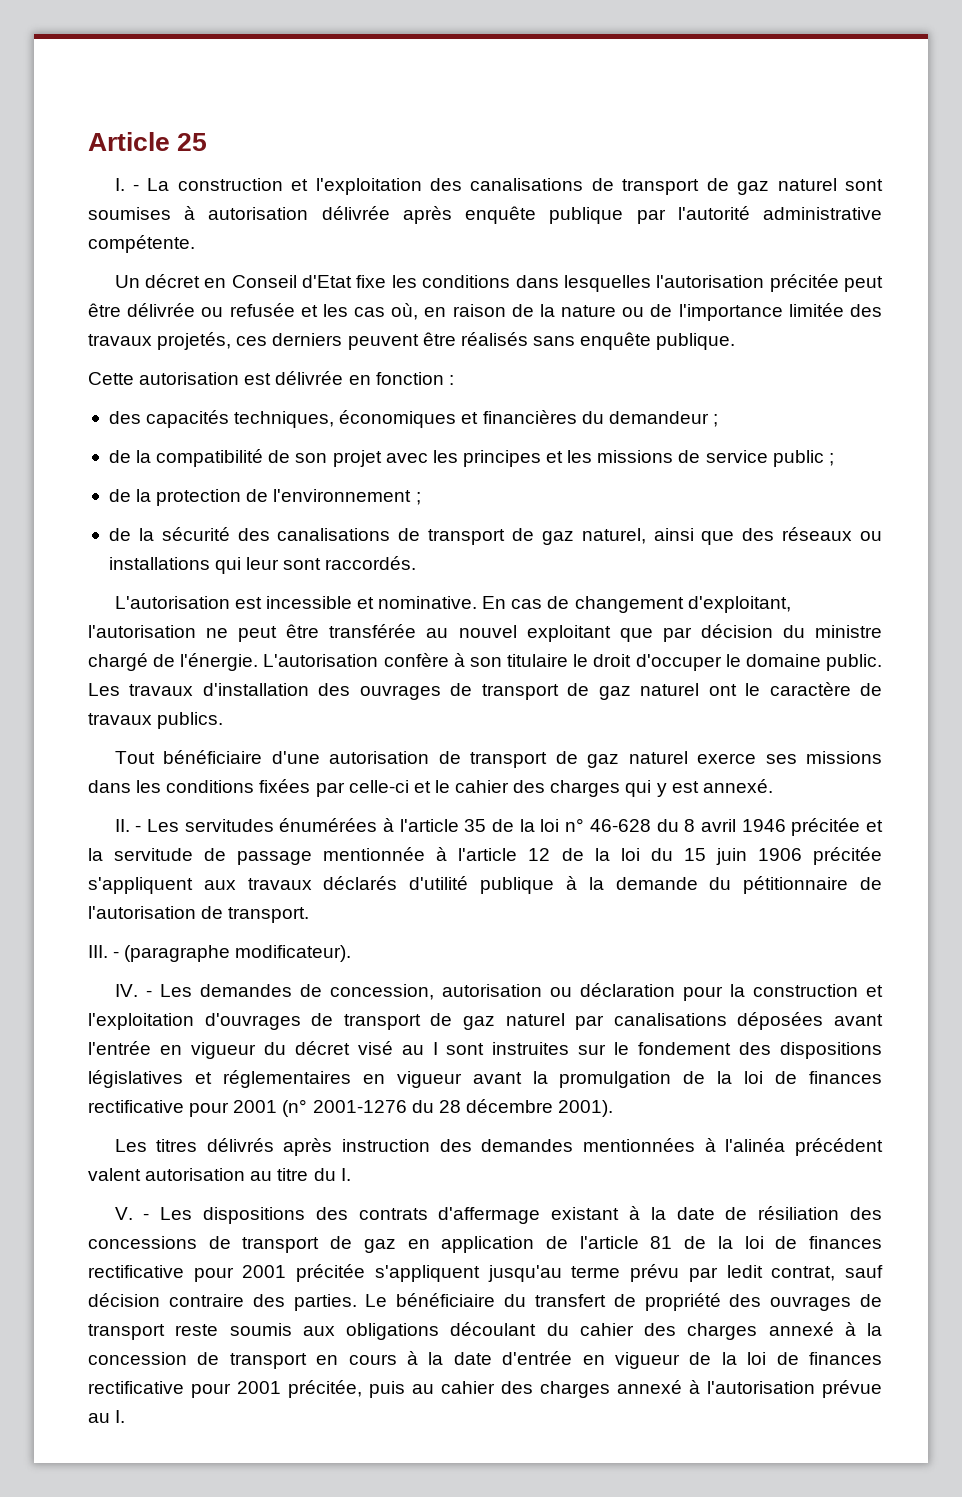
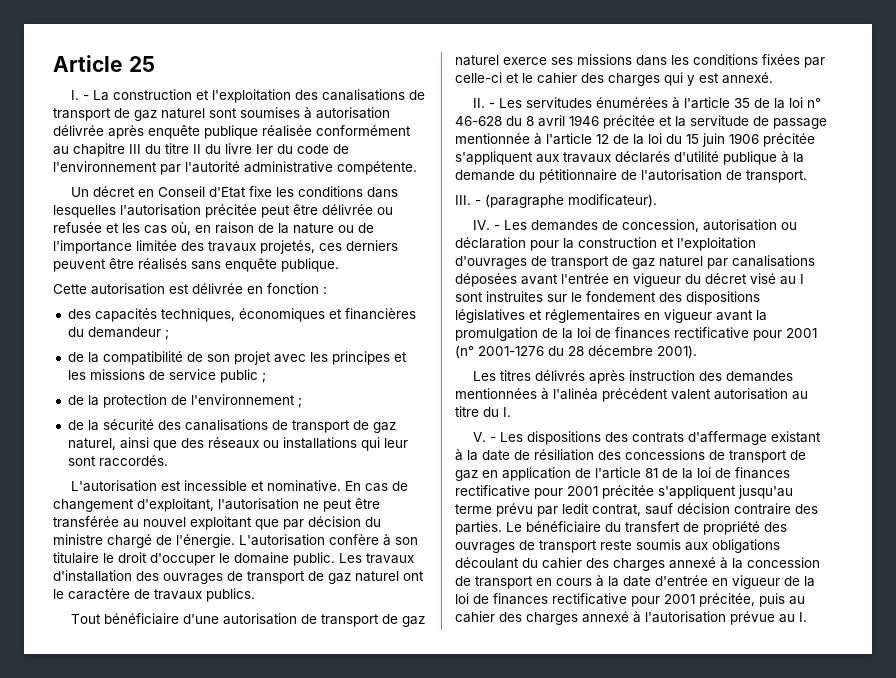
(624, 215) none -> [262,125,411,137] [53,143,349,157] [53,161,157,172] réalisée conformément au chapitre III du titre II du livre Ier du code de l'environnement

